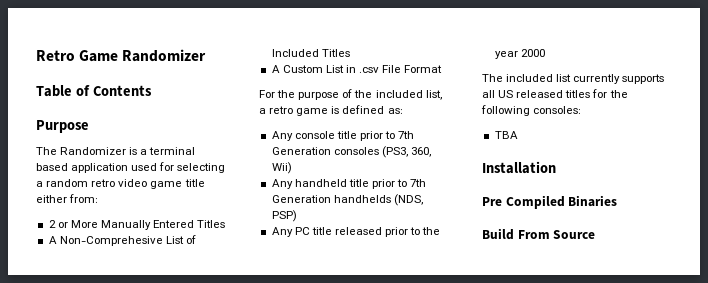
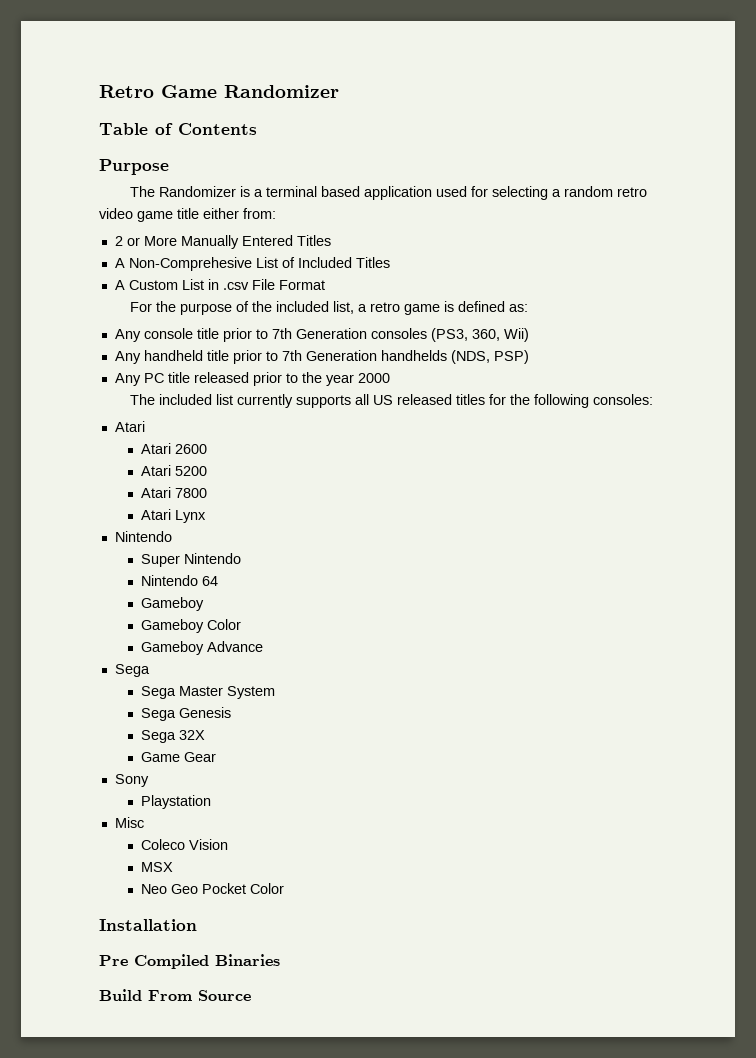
[494,131,518,139] TBA -> [114,421,145,432] [140,443,207,454] [140,465,207,476] [140,487,207,498] [140,509,206,523] [114,531,172,542] [140,553,241,567] [140,575,218,586] [140,597,204,611] [140,619,241,633] [140,641,263,655] [114,664,150,677] [140,686,275,699] [140,707,231,721] [140,730,205,743] [140,752,216,762] [114,774,149,787] [140,795,211,809] [114,817,144,828] [140,839,228,850] [140,862,173,872] [140,883,284,894] Atari // Atari 2600 // Atari 5200 // Atari 7800 // Atari Lynx // Nintendo // Super Nintendo // Nintendo 64 // Gameboy // Gameboy Color // Gameboy Advance // Sega // Sega Master System // Sega Genesis // Sega 32X // Game Gear // Sony // Playstation // Misc // Coleco Vision // MSX // Neo Geo Pocket Color

